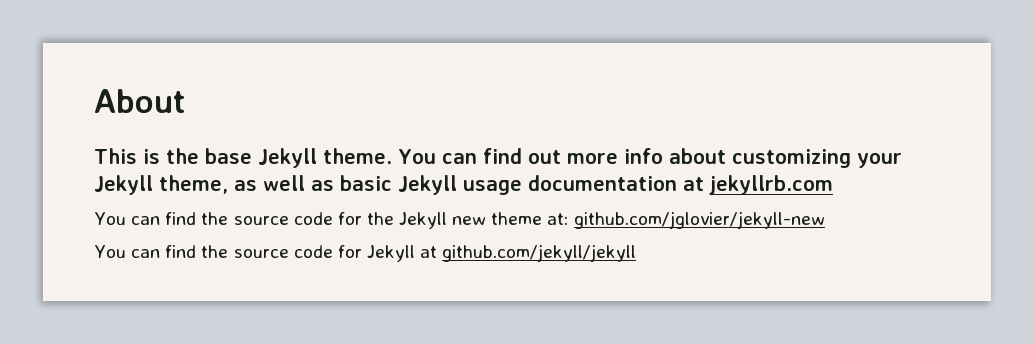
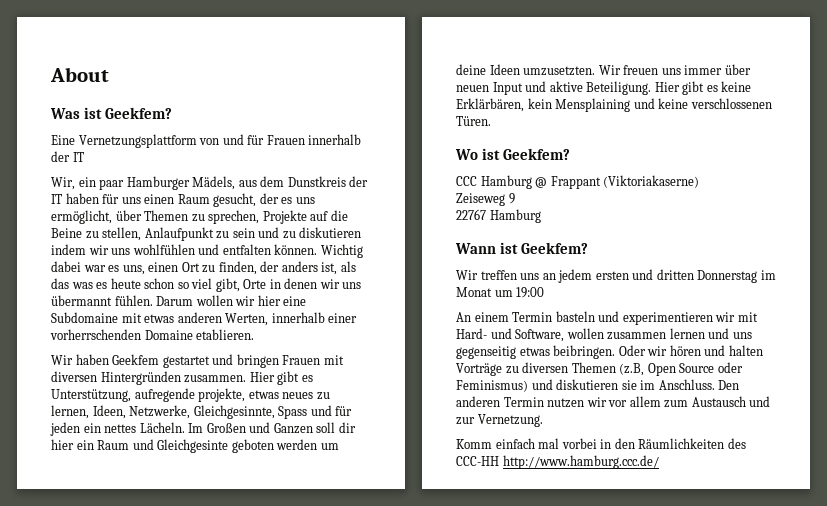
[94,148,902,168] [94,175,833,195] [94,211,825,229] [94,244,637,262] This is the base Jekyll theme. You can find out more info about customizing your Jekyll theme, as well as basic Jekyll usage documentation at jekyllrb.com // You can find the source code for the Jekyll new theme at: github.com/jglovier/jekyll-new // You can find the source code for Jekyll at github.com/jekyll/jekyll -> [50,107,172,119] [51,134,362,148] [51,151,84,162] [51,176,369,190] [51,193,315,207] [51,210,348,224] [51,227,362,241] [51,244,363,258] [51,261,356,275] [51,278,362,292] [51,295,307,306] [51,312,358,326] [50,329,255,340] [51,354,344,368] [51,371,313,385] [51,388,330,402] [51,405,353,419] [50,422,356,436] [51,439,339,453] [456,64,751,76] [456,81,752,95] [456,98,772,112] [456,116,491,126] [455,148,570,160] [456,175,700,189] [456,193,515,206] [456,209,541,223] [455,242,588,254] [456,269,776,283] [456,287,545,298] [456,311,758,325] [456,328,752,342] [456,345,763,359] [456,362,743,376] [456,379,740,392] [456,396,771,408] [456,414,543,427] [456,438,746,449] [456,455,659,469] Was ist Geekfem? // Eine Vernetzungsplattform von und für Frauen innerhalb der IT // Wir, ein paar Hamburger Mädels, aus dem Dunstkreis der IT haben für uns einen Raum gesucht, der es uns ermöglicht, über Themen zu sprechen, Projekte auf die Beine zu stellen, Anlaufpunkt zu sein und zu diskutieren indem wir uns wohlfühlen und entfalten können. Wichtig dabei war es uns, einen Ort zu finden, der anders ist, als das was es heute schon so viel gibt, Orte in denen wir uns übermannt fühlen. Darum wollen wir hier eine Subdomaine mit etwas anderen Werten, innerhalb einer vorherrschenden Domaine etablieren. // Wir haben Geekfem gestartet und bringen Frauen mit diversen Hintergründen zusammen. Hier gibt es Unterstützung, aufregende projekte, etwas neues zu lernen, Ideen, Netzwerke, Gleichgesinnte, Spass und für jeden ein nettes Lächeln. Im Großen und Ganzen soll dir hier ein Raum und Gleichgesinte geboten werden um deine Ideen umzusetzten. Wir freuen uns immer über neuen Input und aktive Beteiligung. Hier gibt es keine Erklärbären, kein Mensplaining und keine verschlossenen Türen. // Wo ist Geekfem? // CCC Hamburg @ Frappant (Viktoriakaserne) // Zeiseweg 9 // 22767 Hamburg // Wann ist Geekfem? // Wir treffen uns an jedem ersten und dritten Donnerstag im Monat um 19:00 // An einem Termin basteln und experimentieren wir mit Hard- und Software, wollen zusammen lernen und uns gegenseitig etwas beibringen. Oder wir hören und halten Vorträge zu diversen Themen (z.B, Open Source oder Feminismus) und diskutieren sie im Anschluss. Den anderen Termin nutzen wir vor allem zum Austausch und zur Vernetzung. // Komm einfach mal vorbei in den Räumlichkeiten des CCC-HH http://www.hamburg.ccc.de/

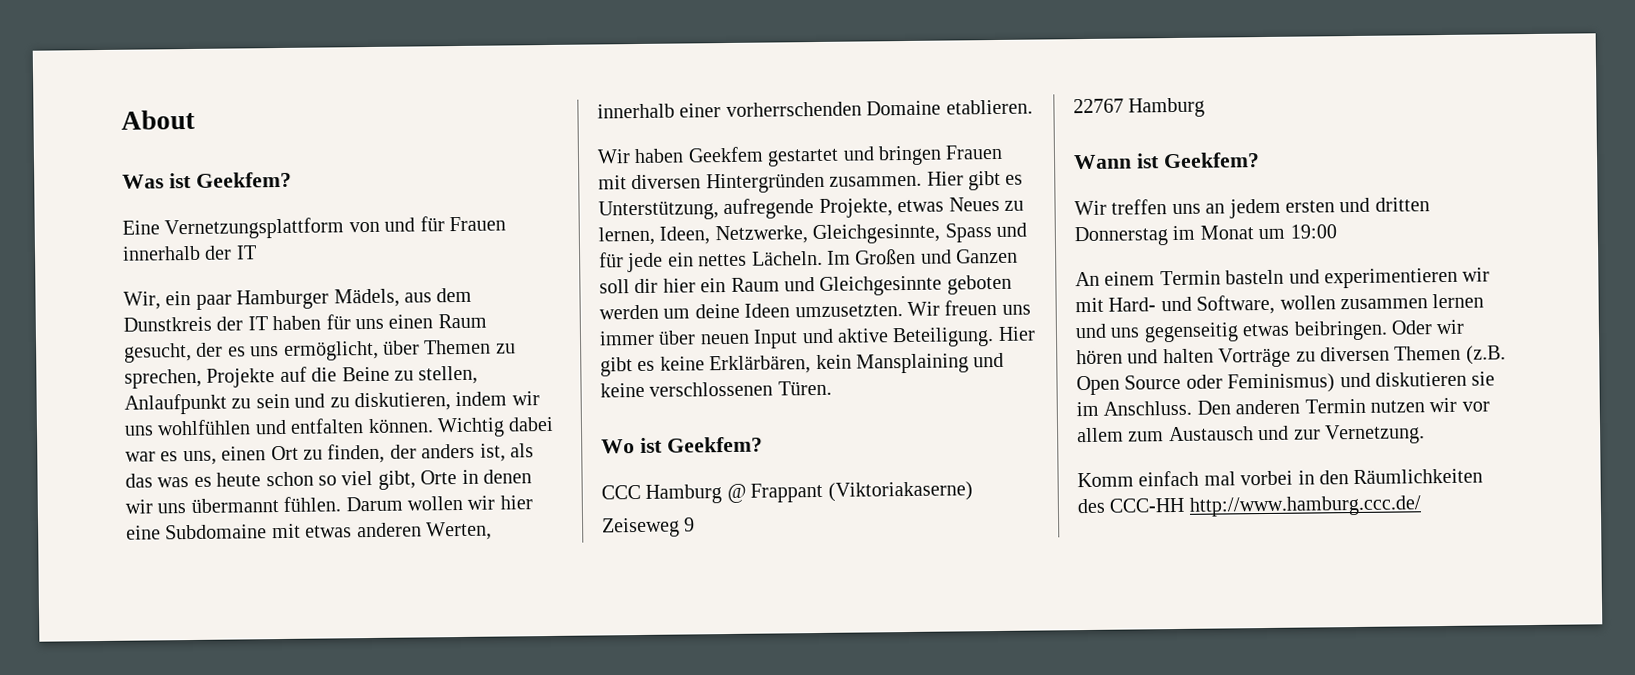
[299,227,362,238] diskutieren -> [354,392,451,412] diskutieren,
[198,388,314,402] projekte, etwas neues -> [818,196,1000,218] Projekte, etwas Neues
[50,422,80,436] jeden -> [627,252,664,273] jede
[157,439,229,453] Gleichgesinte -> [819,275,943,296] Gleichgesinnte
[555,98,631,112] Mensplaining -> [856,353,969,374] Mansplaining
[619,363,645,376] (z.B, -> [1465,345,1506,365] (z.B.

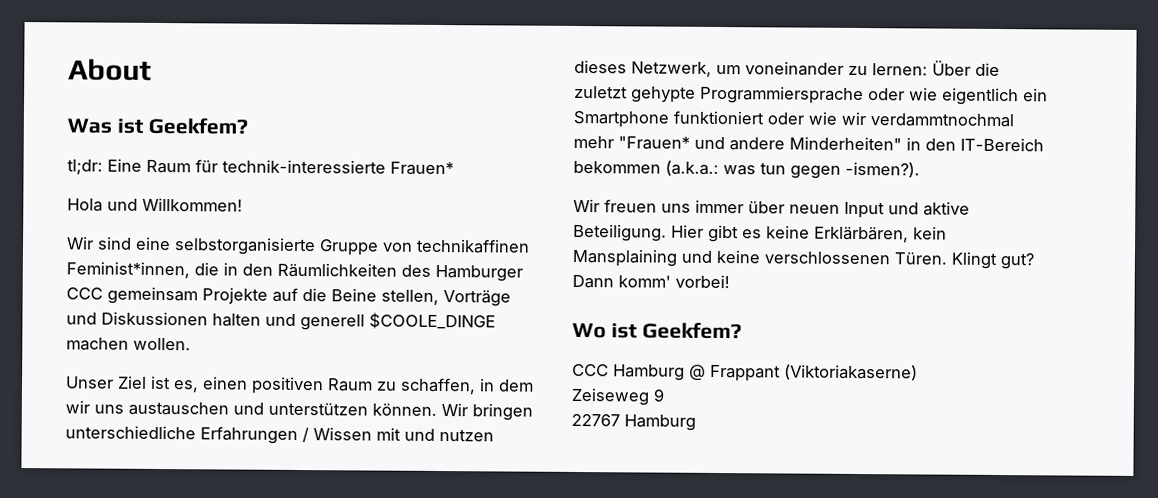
[122,216,506,240] [122,245,257,261] [123,287,473,310] [123,313,487,332] [124,339,516,363] [124,365,479,389] [124,391,540,415] [124,416,555,438] [125,443,534,466] [125,469,532,490] [125,495,533,514] [126,521,492,541] [597,99,1033,119] [597,144,1004,167] [598,170,1024,194] [598,196,1024,221] [598,222,1027,246] [599,248,1019,273] [599,274,1012,296] [599,303,903,320] Eine Vernetzungsplattform von und für Frauen innerhalb der IT // Wir, ein paar Hamburger Mädels, aus dem Dunstkreis der IT haben für uns einen Raum gesucht, der es uns ermöglicht, über Themen zu sprechen, Projekte auf die Beine zu stellen, Anlaufpunkt zu sein und zu diskutieren, indem wir uns wohlfühlen und entfalten können. Wichtig dabei war es uns, einen Ort zu finden, der anders ist, als das was es heute schon so viel gibt, Orte in denen wir uns übermannt fühlen. Darum wollen wir hier eine Subdomaine mit etwas anderen Werten, innerhalb einer vorherrschenden Domaine etablieren. // Wir haben Geekfem gestartet und bringen Frauen mit diversen Hintergründen zusammen. Hier gibt es Unterstützung, aufregende Projekte, etwas Neues zu lernen, Ideen, Netzwerke, Gleichgesinnte, Spass und für jede ein nettes Lächeln. Im Großen und Ganzen soll dir hier ein Raum und Gleichgesinnte geboten werden um deine Ideen umzusetzten. -> [67,158,454,176] [67,197,243,212] [66,236,530,256] [66,261,523,282] [66,286,511,307] [66,311,496,331] [66,337,191,351] [65,375,534,395] [65,400,533,421] [65,425,494,444] [574,59,1000,77] [574,85,1048,106] [573,110,1014,128] [573,135,1044,152] [573,160,920,179] tl;dr: Eine Raum für technik-interessierte Frauen* // Hola und Willkommen! // Wir sind eine selbstorganisierte Gruppe von technikaffinen Feminist*innen, die in den Räumlichkeiten des Hamburger CCC gemeinsam Projekte auf die Beine stellen, Vorträge und Diskussionen halten und generell $COOLE_DINGE machen wollen. // Unser Ziel ist es, einen positiven Raum zu schaffen, in dem wir uns austauschen und unterstützen können. Wir bringen unterschiedliche Erfahrungen / Wissen mit und nutzen dieses Netzwerk, um voneinander zu lernen: Über die zuletzt gehypte Programmiersprache oder wie eigentlich ein Smartphone funktioniert oder wie wir verdammtnochmal mehr "Frauen* und andere Minderheiten" in den IT-Bereich bekommen (a.k.a.: was tun gegen -ismen?). //
(832, 388) none -> [951,251,1034,270] [572,274,730,289] Klingt gut? Dann komm' vorbei!
[1073,152,1260,170] [1074,197,1430,219] [1074,224,1337,247] [1075,267,1491,289] [1075,293,1485,315] [1075,319,1465,343] [1076,345,1506,368] [1076,371,1496,396] [1076,397,1490,417] [1077,424,1425,445] [1077,468,1484,488] [1077,495,1422,517] // Wann ist Geekfem? // Wir treffen uns an jedem ersten und dritten Donnerstag im Monat um 19:00 // An einem Termin basteln und experimentieren wir mit Hard- und Software, wollen zusammen lernen und uns gegenseitig etwas beibringen. Oder wir hören und halten Vorträge zu diversen Themen (z.B. Open Source oder Feminismus) und diskutieren sie im Anschluss. Den anderen Termin nutzen wir vor allem zum Austausch und zur Vernetzung. // Komm einfach mal vorbei in den Räumlichkeiten des CCC-HH http://www.hamburg.ccc.de/ -> (696, 422) none

